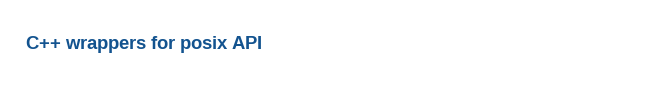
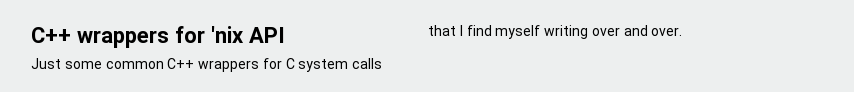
[26,36,228,53] C++ wrappers for posix -> [31,26,244,48] C++ wrappers for 'nix
(262, 42) none -> [31,58,383,72] [428,25,683,39] // Just some common C++ wrappers for C system calls that I find myself writing over and over.

